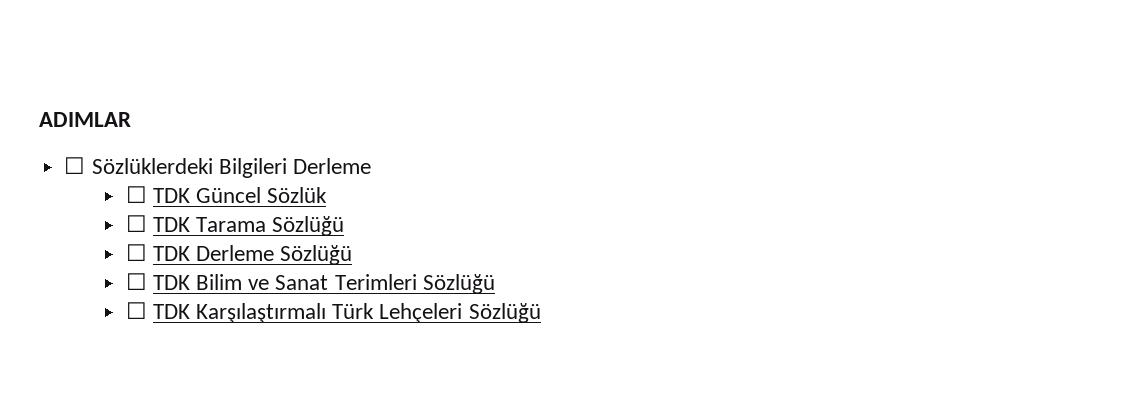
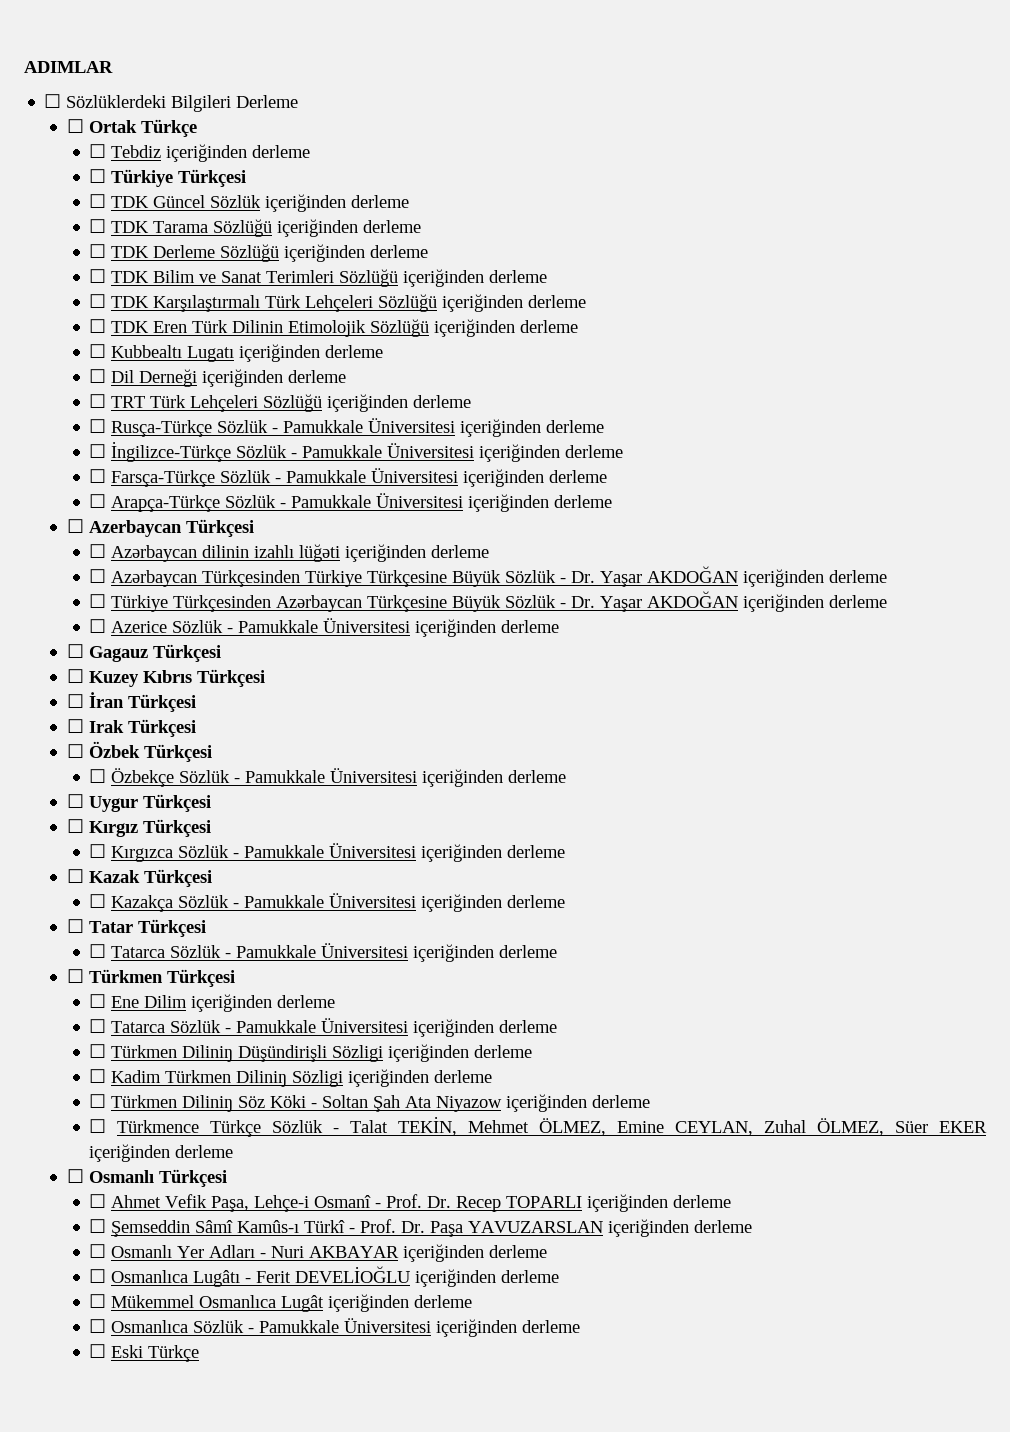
(371, 166) none -> [66,119,197,137] [89,144,311,162] [89,169,247,187] // ☐ Ortak Türkçe // ☐ Tebdiz içeriğinden derleme // ☐ Türkiye Türkçesi
(328, 195) none -> [265,194,410,212] içeriğinden derleme
(345, 226) none -> [277,219,422,237] içeriğinden derleme
(353, 255) none -> [284,244,429,262] içeriğinden derleme
(495, 284) none -> [403,269,548,287] içeriğinden derleme
(541, 313) none -> [442,294,587,312] [89,319,579,337] [89,344,384,362] [89,369,347,387] [89,394,472,412] [89,418,605,437] [89,441,624,462] [89,468,608,487] [89,493,613,512] [66,519,254,537] [89,544,490,562] [89,566,888,587] [89,591,888,612] [89,618,560,637] [66,644,221,662] [66,669,265,687] [66,692,196,712] [66,719,196,737] [66,741,212,762] [89,768,567,787] [66,794,211,812] [66,819,211,837] [89,843,566,862] [66,869,212,887] [89,893,566,912] [66,919,206,937] [89,943,558,962] [66,969,235,987] [89,994,336,1012] [89,1018,558,1037] [89,1044,533,1062] [89,1069,493,1087] [89,1094,651,1112] [89,1116,987,1137] [89,1144,234,1162] [66,1169,227,1187] [89,1194,732,1212] [89,1219,753,1237] [89,1244,548,1262] [89,1266,560,1287] [89,1294,473,1312] [89,1318,581,1337] [89,1344,200,1362] içeriğinden derleme // ☐ TDK Eren Türk Dilinin Etimolojik Sözlüğü içeriğinden derleme // ☐ Kubbealtı Lugatı içeriğinden derleme // ☐ Dil Derneği içeriğinden derleme // ☐ TRT Türk Lehçeleri Sözlüğü içeriğinden derleme // ☐ Rusça-Türkçe Sözlük - Pamukkale Üniversitesi içeriğinden derleme // ☐ İngilizce-Türkçe Sözlük - Pamukkale Üniversitesi içeriğinden derleme // ☐ Farsça-Türkçe Sözlük - Pamukkale Üniversitesi içeriğinden derleme // ☐ Arapça-Türkçe Sözlük - Pamukkale Üniversitesi içeriğinden derleme // ☐ Azerbaycan Türkçesi // ☐ Azərbaycan dilinin izahlı lüğəti içeriğinden derleme // ☐ Azərbaycan Türkçesinden Türkiye Türkçesine Büyük Sözlük - Dr. Yaşar AKDOĞAN içeriğinden derleme // ☐ Türkiye Türkçesinden Azərbaycan Türkçesine Büyük Sözlük - Dr. Yaşar AKDOĞAN içeriğinden derleme // ☐ Azerice Sözlük - Pamukkale Üniversitesi içeriğinden derleme // ☐ Gagauz Türkçesi // ☐ Kuzey Kıbrıs Türkçesi // ☐ İran Türkçesi // ☐ Irak Türkçesi // ☐ Özbek Türkçesi // ☐ Özbekçe Sözlük - Pamukkale Üniversitesi içeriğinden derleme // ☐ Uygur Türkçesi // ☐ Kırgız Türkçesi // ☐ Kırgızca Sözlük - Pamukkale Üniversitesi içeriğinden derleme // ☐ Kazak Türkçesi // ☐ Kazakça Sözlük - Pamukkale Üniversitesi içeriğinden derleme // ☐ Tatar Türkçesi // ☐ Tatarca Sözlük - Pamukkale Üniversitesi içeriğinden derleme // ☐ Türkmen Türkçesi // ☐ Ene Dilim içeriğinden derleme // ☐ Tatarca Sözlük - Pamukkale Üniversitesi içeriğinden derleme // ☐ Türkmen Diliniŋ Düşündirişli Sözligi içeriğinden derleme // ☐ Kadim Türkmen Diliniŋ Sözligi içeriğinden derleme // ☐ Türkmen Diliniŋ Söz Köki - Soltan Şah Ata Niyazow içeriğinden derleme // ☐ Türkmence Türkçe Sözlük - Talat TEKİN, Mehmet ÖLMEZ, Emine CEYLAN, Zuhal ÖLMEZ, Süer EKER içeriğinden derleme // ☐ Osmanlı Türkçesi // ☐ Ahmet Vefik Paşa, Lehçe-i Osmanî - Prof. Dr. Recep TOPARLI içeriğinden derleme // ☐ Şemseddin Sâmî Kamûs-ı Türkî - Prof. Dr. Paşa YAVUZARSLAN içeriğinden derleme // ☐ Osmanlı Yer Adları - Nuri AKBAYAR içeriğinden derleme // ☐ Osmanlıca Lugâtı - Ferit DEVELİOĞLU içeriğinden derleme // ☐ Mükemmel Osmanlıca Lugât içeriğinden derleme // ☐ Osmanlıca Sözlük - Pamukkale Üniversitesi içeriğinden derleme // ☐ Eski Türkçe

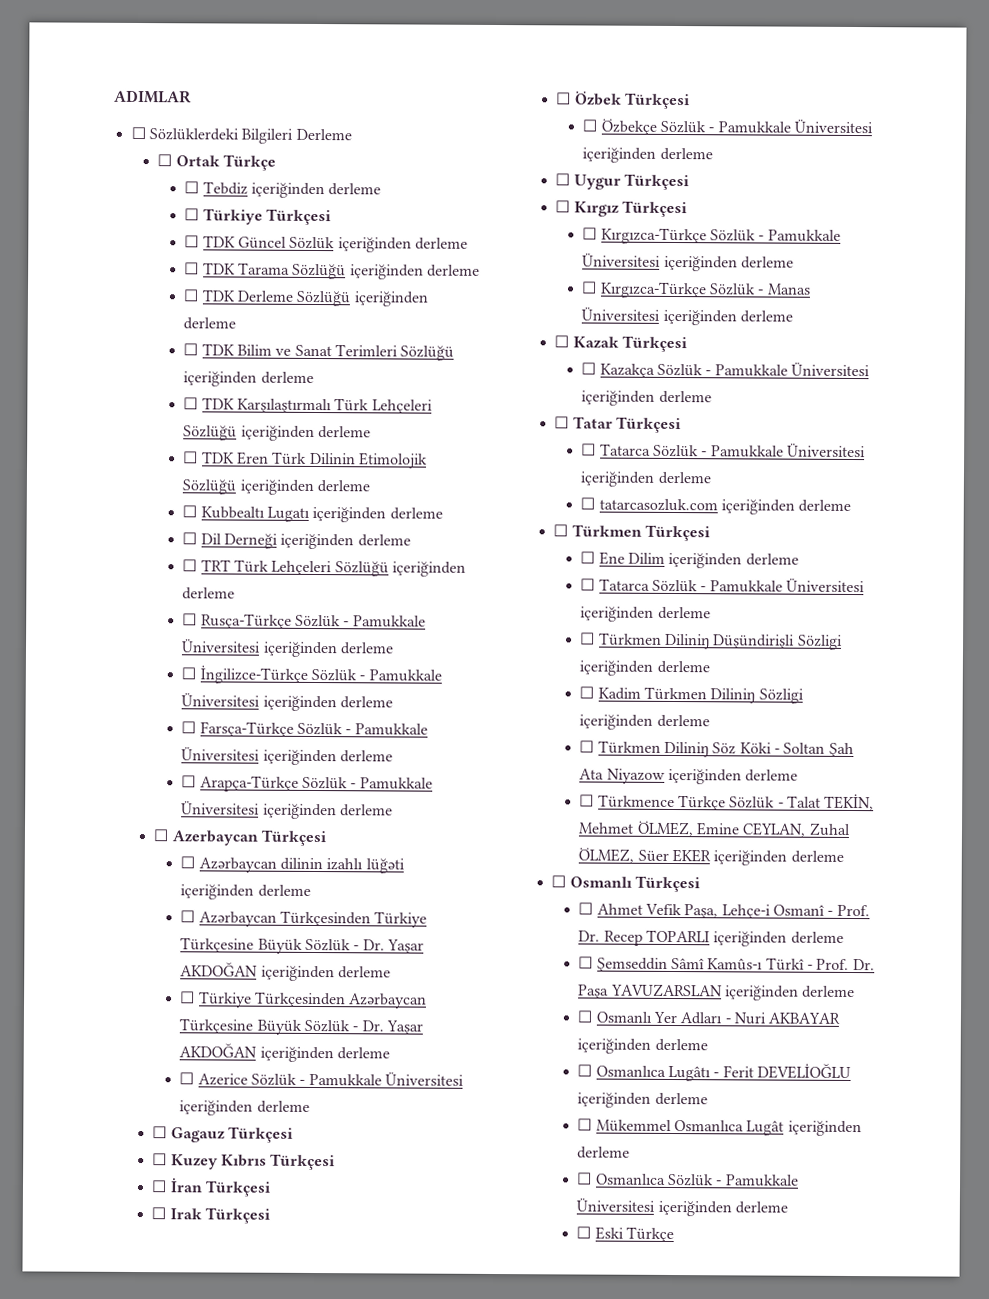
[111,843,566,862] Kırgızca Sözlük - Pamukkale Üniversitesi içeriğinden derleme -> [600,227,841,245] [582,253,795,272] [581,281,811,299] [581,307,794,326] Kırgızca-Türkçe Sözlük - Pamukkale Üniversitesi içeriğinden derleme // ☐ Kırgızca-Türkçe Sözlük - Manas Üniversitesi içeriğinden derleme
(558, 951) none -> [580,497,852,515] // ☐ tatarcasozluk.com içeriğinden derleme

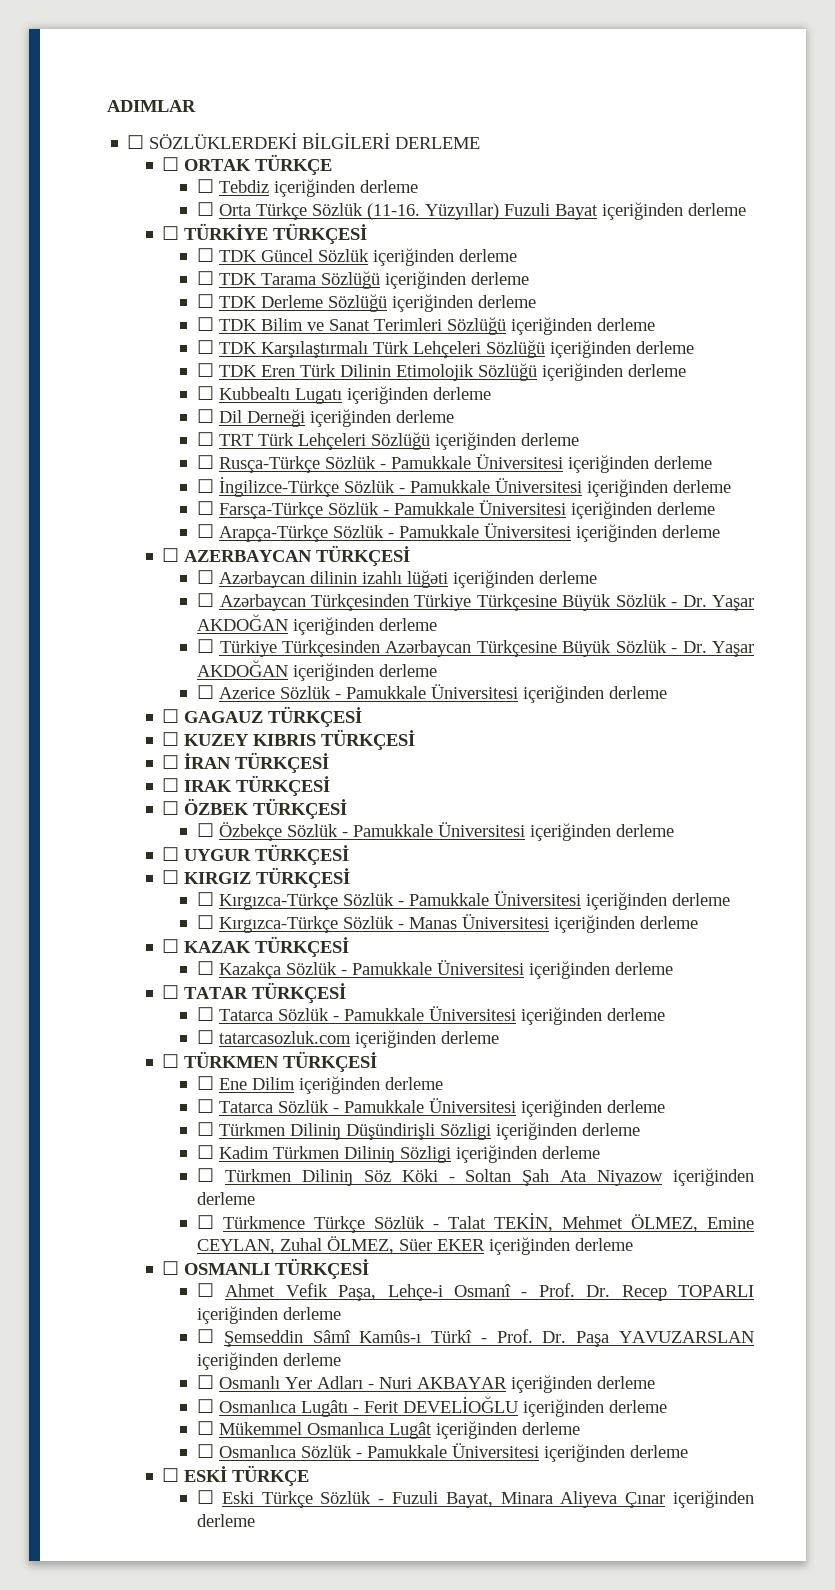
[148,128,352,144] [157,154,277,171] Sözlüklerdeki Bilgileri Derleme // ☐ Ortak Türkçe -> [149,132,481,149] [162,154,333,175] SÖZLÜKLERDEKİ BİLGİLERİ DERLEME // ☐ ORTAK TÜRKÇE
[202,208,332,226] Türkiye Türkçesi -> [219,202,747,220] [162,223,368,244] Orta Türkçe Sözlük (11-16. Yüzyıllar) Fuzuli Bayat içeriğinden derleme // ☐ TÜRKİYE TÜRKÇESİ
[171,829,327,847] Azerbaycan Türkçesi -> [184,545,411,566] AZERBAYCAN TÜRKÇESİ
[170,1126,294,1143] [152,1153,336,1171] [151,1178,272,1197] [151,1207,271,1224] [556,91,691,110] Gagauz Türkçesi // ☐ Kuzey Kıbrıs Türkçesi // ☐ İran Türkçesi // ☐ Irak Türkçesi // ☐ Özbek Türkçesi -> [184,706,363,727] [162,729,416,750] [162,752,330,773] [162,775,331,796] [162,798,348,819] GAGAUZ TÜRKÇESİ // ☐ KUZEY KIBRIS TÜRKÇESİ // ☐ İRAN TÜRKÇESİ // ☐ IRAK TÜRKÇESİ // ☐ ÖZBEK TÜRKÇESİ
[573,173,690,191] [555,200,688,218] Uygur Türkçesi // ☐ Kırgız Türkçesi -> [184,844,350,865] [162,867,351,888] UYGUR TÜRKÇESİ // ☐ KIRGIZ TÜRKÇESİ
[572,335,688,353] Kazak Türkçesi -> [184,936,350,957] KAZAK TÜRKÇESİ
[572,416,682,434] Tatar Türkçesi -> [184,982,347,1003] TATAR TÜRKÇESİ
[571,524,711,542] Türkmen Türkçesi -> [184,1051,378,1072] TÜRKMEN TÜRKÇESİ
[569,875,701,893] Osmanlı Türkçesi -> [184,1258,370,1279] OSMANLI TÜRKÇESİ
(789, 1207) none -> [162,1465,310,1486] // ☐ ESKİ TÜRKÇE
(675, 1234) none -> [320,1490,755,1508] [197,1514,256,1527] Sözlük - Fuzuli Bayat, Minara Aliyeva Çınar içeriğinden derleme

